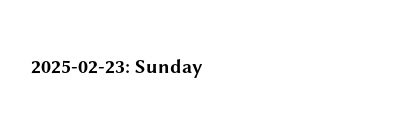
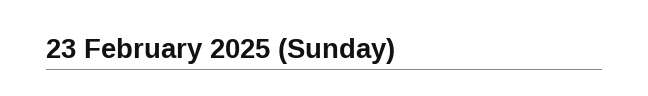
[31,59,204,78] 2025-02-23: Sunday -> [46,38,395,64] 23 February 2025 (Sunday)

